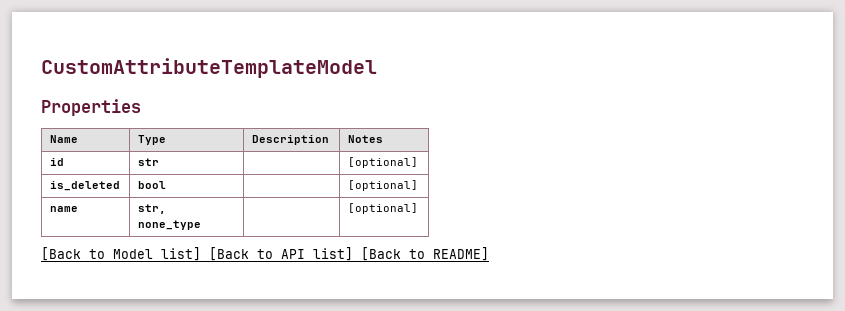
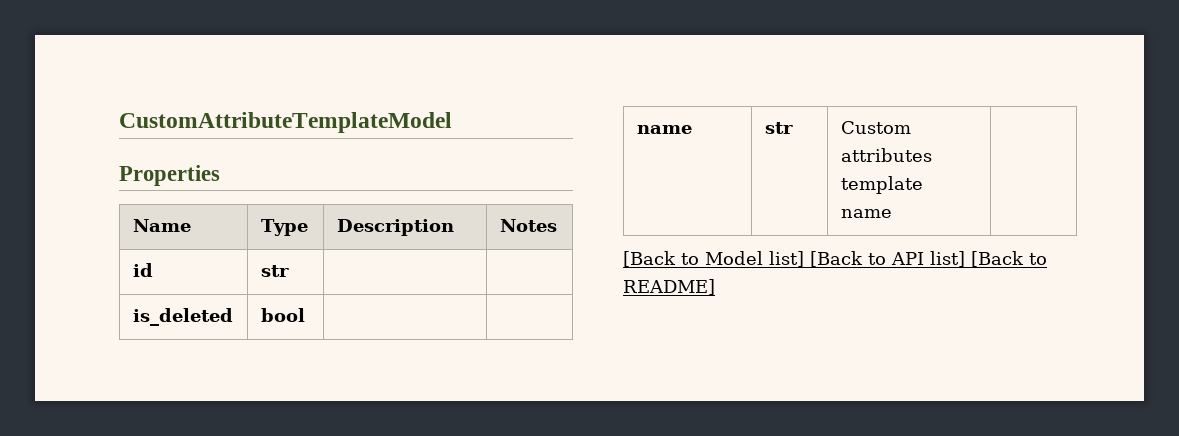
[347,157,418,168] [optional] -> (289, 271) none
[347,180,418,191] [49,206,78,212] [137,204,166,214] [137,220,201,230] [347,203,418,214] [optional] // name | str, none_type | | [optional] -> [636,125,692,134] [764,122,793,134] [840,121,911,134] [840,148,932,162] [840,176,923,194] [840,209,892,218] // name | str | Custom attributes template name |

